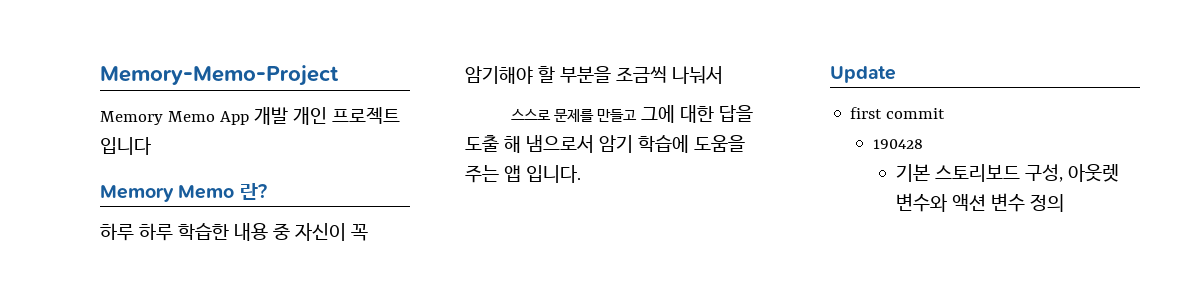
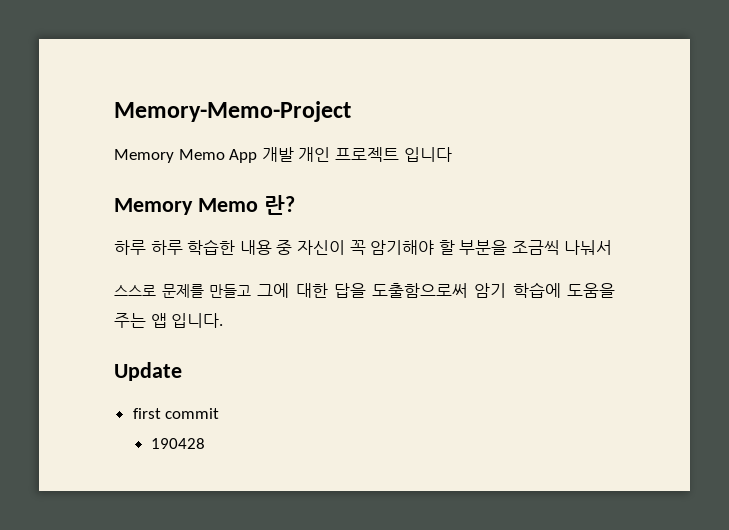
[465,135,594,153] 도출 해 냄으로서 -> [372,283,469,298] 도출함으로써
[895,164,1119,182] [895,193,1064,212] // 기본 스토리보드 구성, 아웃렛 변수와 액션 변수 정의 -> (206, 443) none

